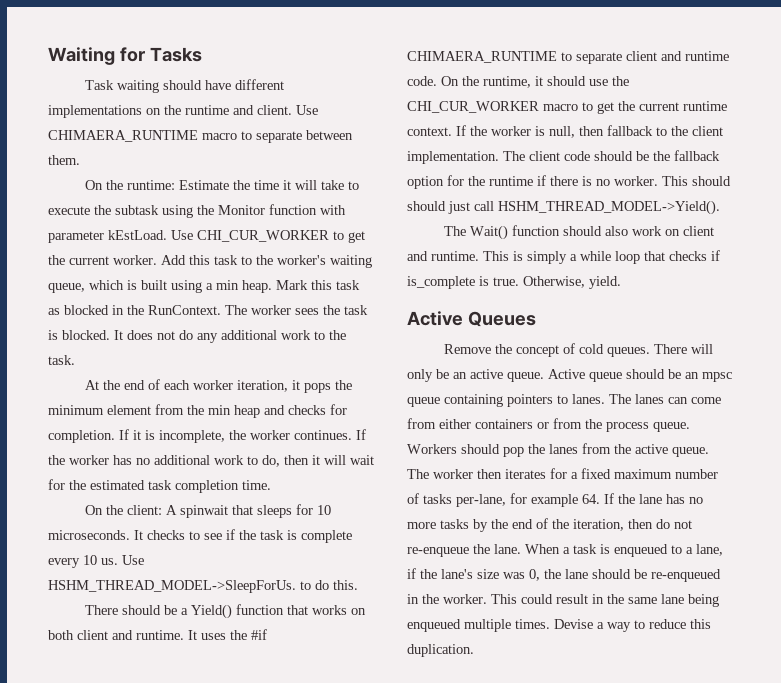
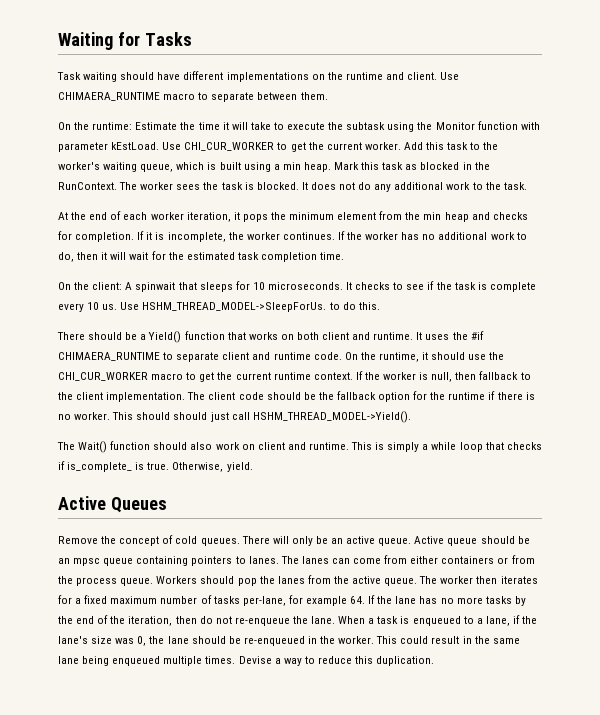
[407,276,475,289] is_complete -> [67,462,133,472] is_complete_

